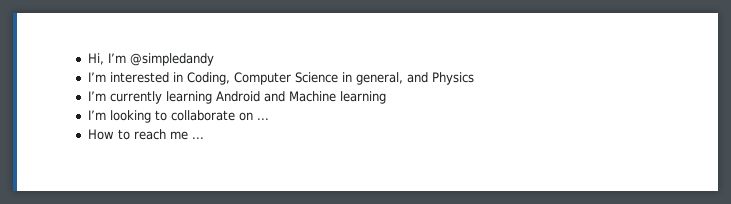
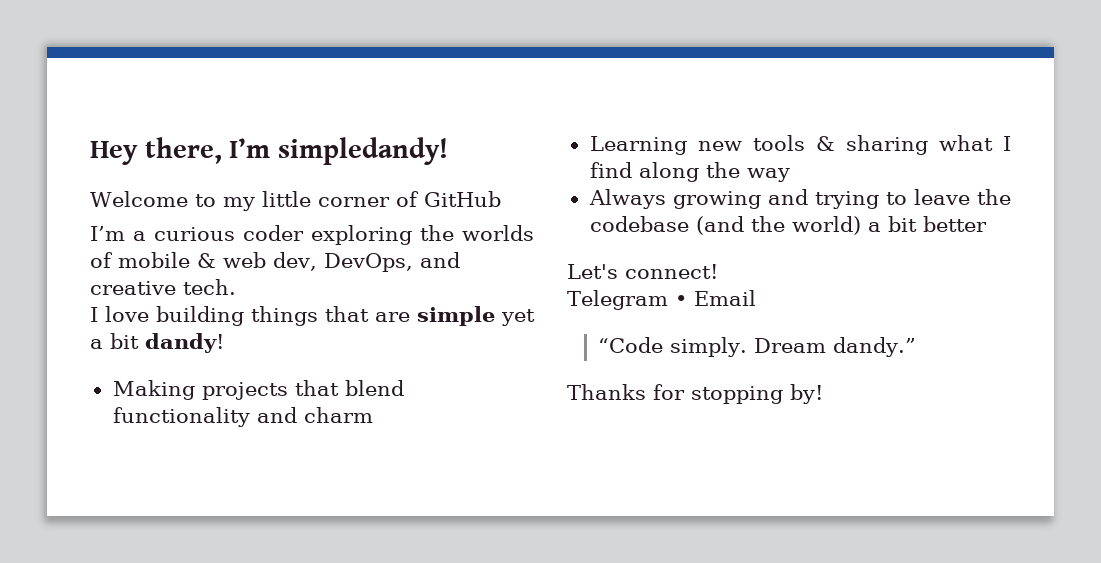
[87,53,214,66] [87,72,474,85] [87,91,386,104] [87,110,269,123] [87,129,204,140] Hi, I’m @simpledandy // I’m interested in Coding, Computer Science in general, and Physics // I’m currently learning Android and Machine learning // I’m looking to collaborate on ... // How to reach me ... -> [90,137,448,165] [90,191,501,211] [90,225,534,245] [90,252,460,272] [90,279,236,295] [90,306,535,326] [90,333,224,353] [112,380,404,400] [112,407,373,427] [589,135,1011,155] [589,162,790,182] [588,189,1011,209] [589,216,987,235] [567,264,718,279] [567,290,756,310] [598,337,917,357] [567,384,823,404] Hey there, I’m simpledandy! // Welcome to my little corner of GitHub // I’m a curious coder exploring the worlds of mobile & web dev, DevOps, and creative tech. // I love building things that are simple yet a bit dandy! // Making projects that blend functionality and charm // Learning new tools & sharing what I find along the way // Always growing and trying to leave the codebase (and the world) a bit better // Let's connect! // Telegram • Email // “Code simply. Dream dandy.” // Thanks for stopping by!

